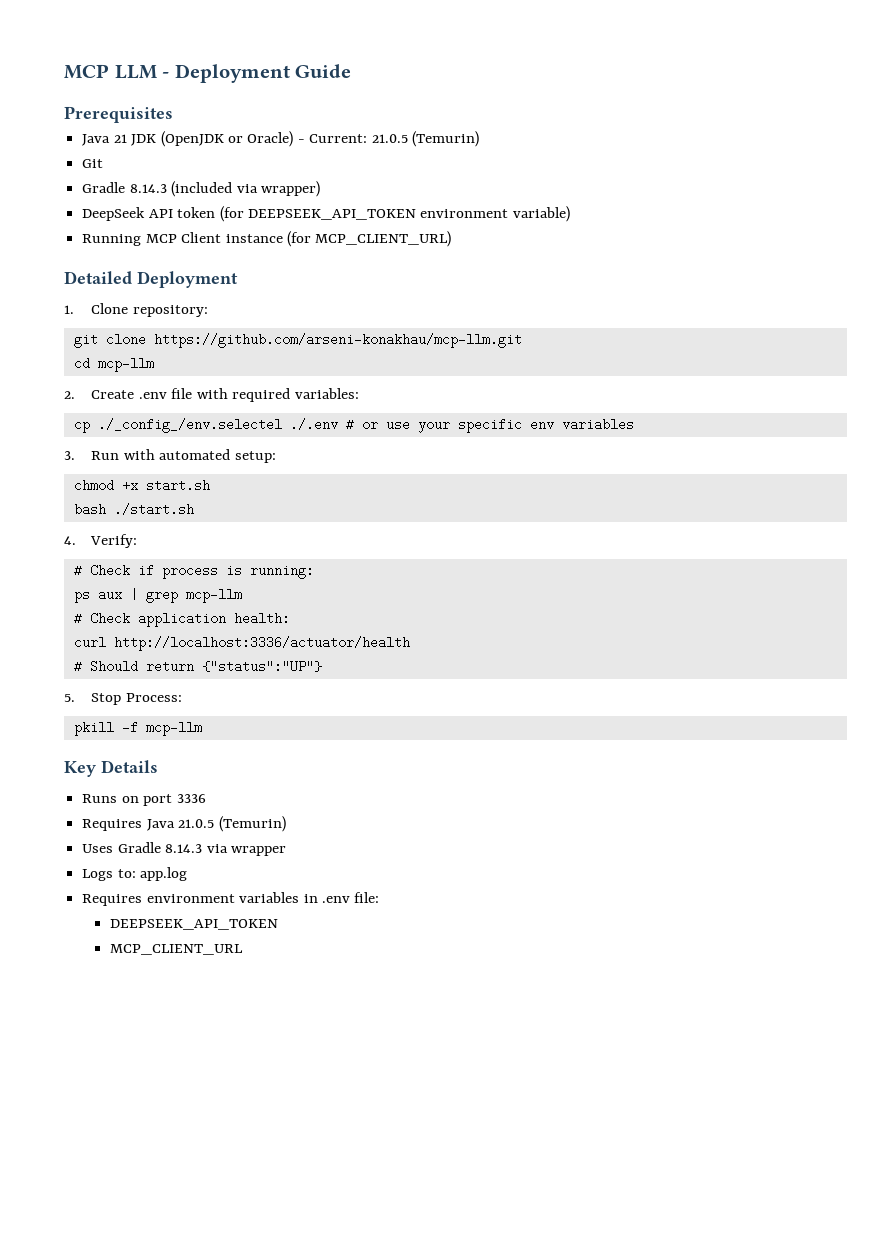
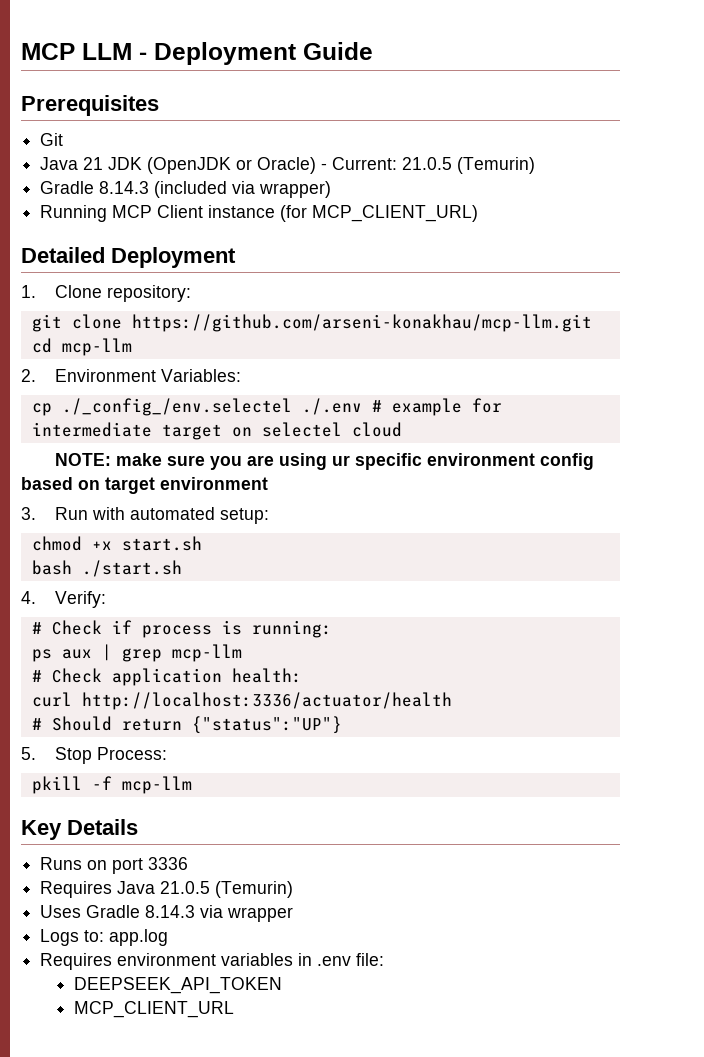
(173, 114) none -> [40,133,64,146] // Git
[82,159,104,168] // Git -> (536, 165) none
[82,206,570,222] // DeepSeek API token (for DEEPSEEK_API_TOKEN environment variable) -> (332, 189) none
[91,388,359,402] [73,418,634,433] Create .env file with required variables: // cp ./_config_/env.selectel ./.env # or use your specific env variables -> [54,369,241,382] [31,398,502,416] [31,422,402,440] [55,453,595,470] [21,477,268,494] Environment Variables: // cp ./_config_/env.selectel ./.env # example for intermediate target on selectel cloud // NOTE: make sure you are using ur specific environment config based on target environment

